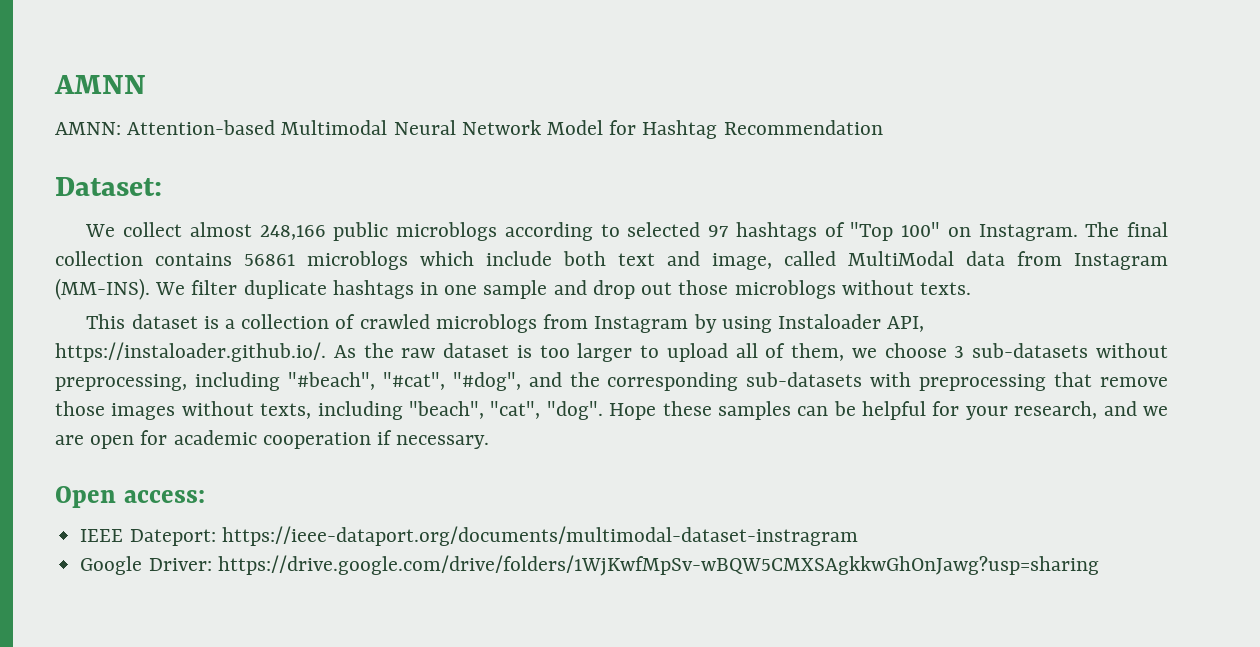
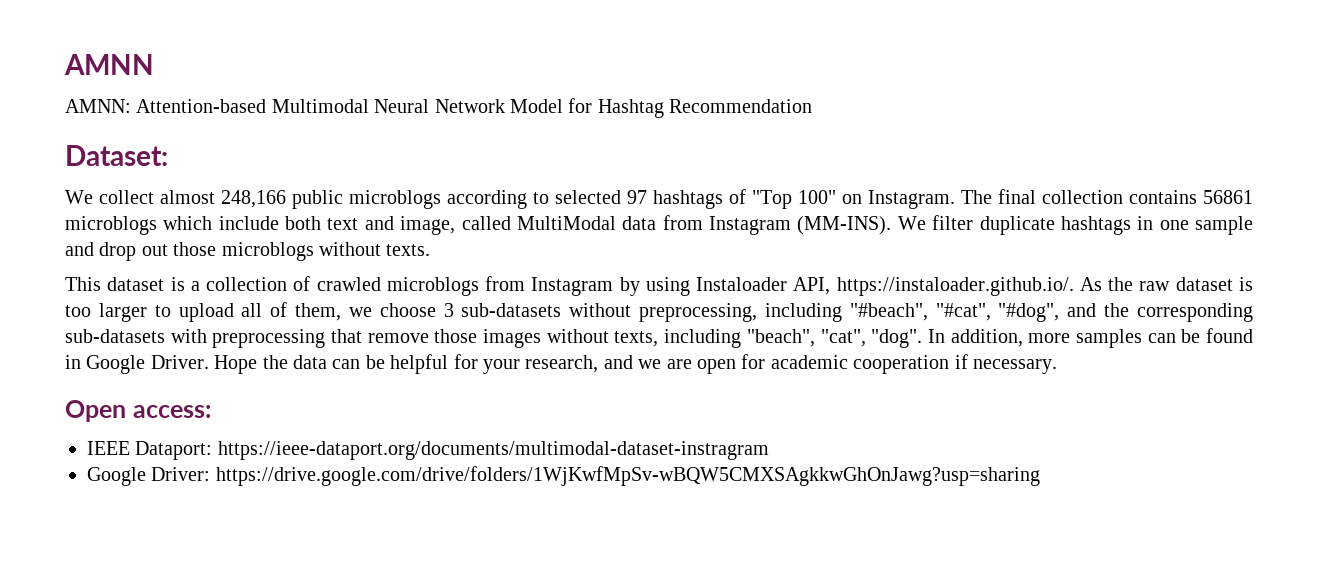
[609,401,791,420] Hope these samples -> [927,328,1254,348] [65,355,327,374] In addition, more samples can be found in Google Driver. Hope the data
[129,529,216,546] Dateport: -> [135,441,213,460] Dataport:

